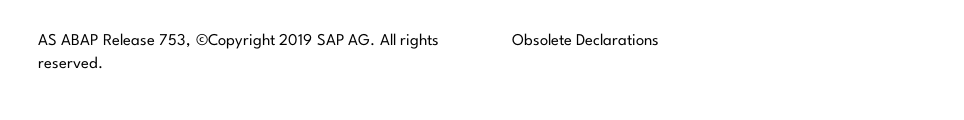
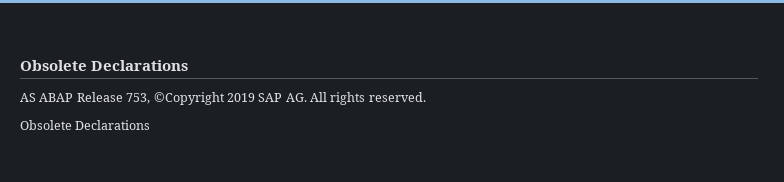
(38, 39) none -> [20,60,189,71] Obsolete Declarations //

